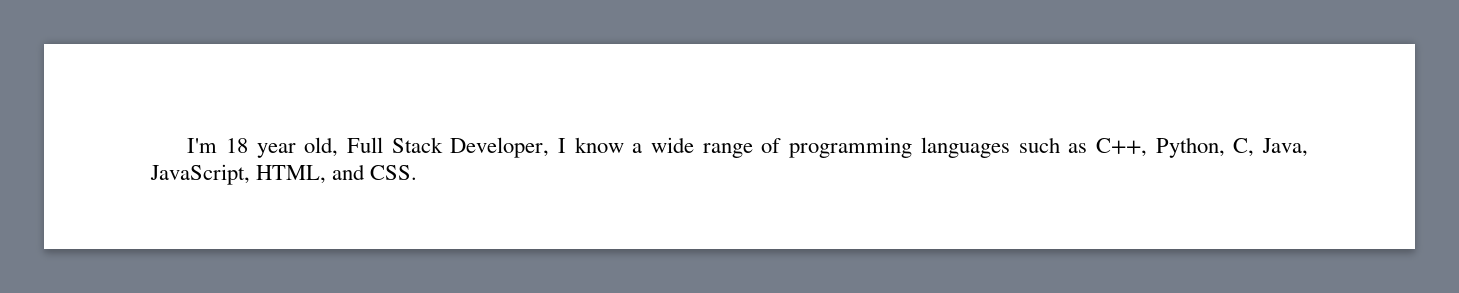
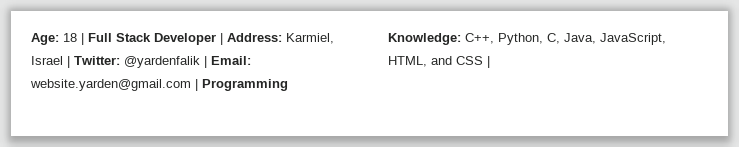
[187,137,1088,158] I'm 18 year old, Full Stack Developer, I know a wide range of programming languages such as -> [31,33,334,45] [31,56,251,68] [30,79,288,91] [388,33,461,45] Age: 18 | Full Stack Developer | Address: Karmiel, Israel | Twitter: @yardenfalik | Email: website.yarden@gmail.com | Programming Knowledge:
[370,165,418,180] CSS. -> [456,56,490,68] CSS |

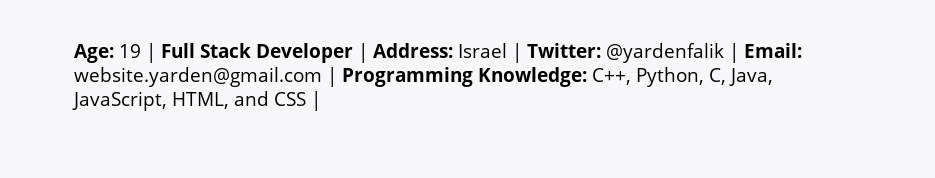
[63,33,77,42] 18 -> [119,44,141,58] 19
[286,33,334,44] Karmiel, -> (453, 50) none

